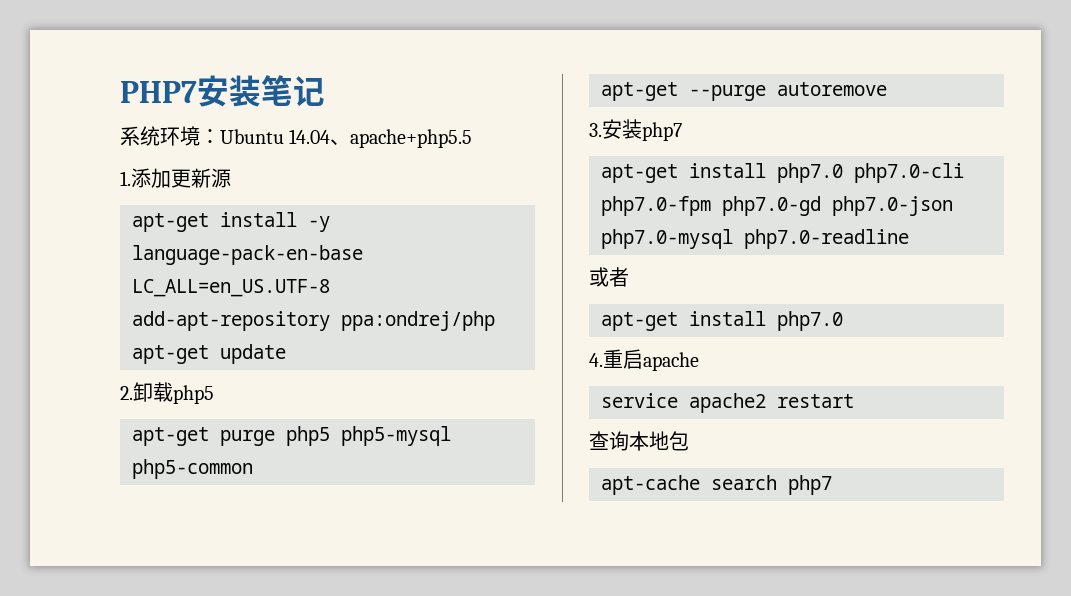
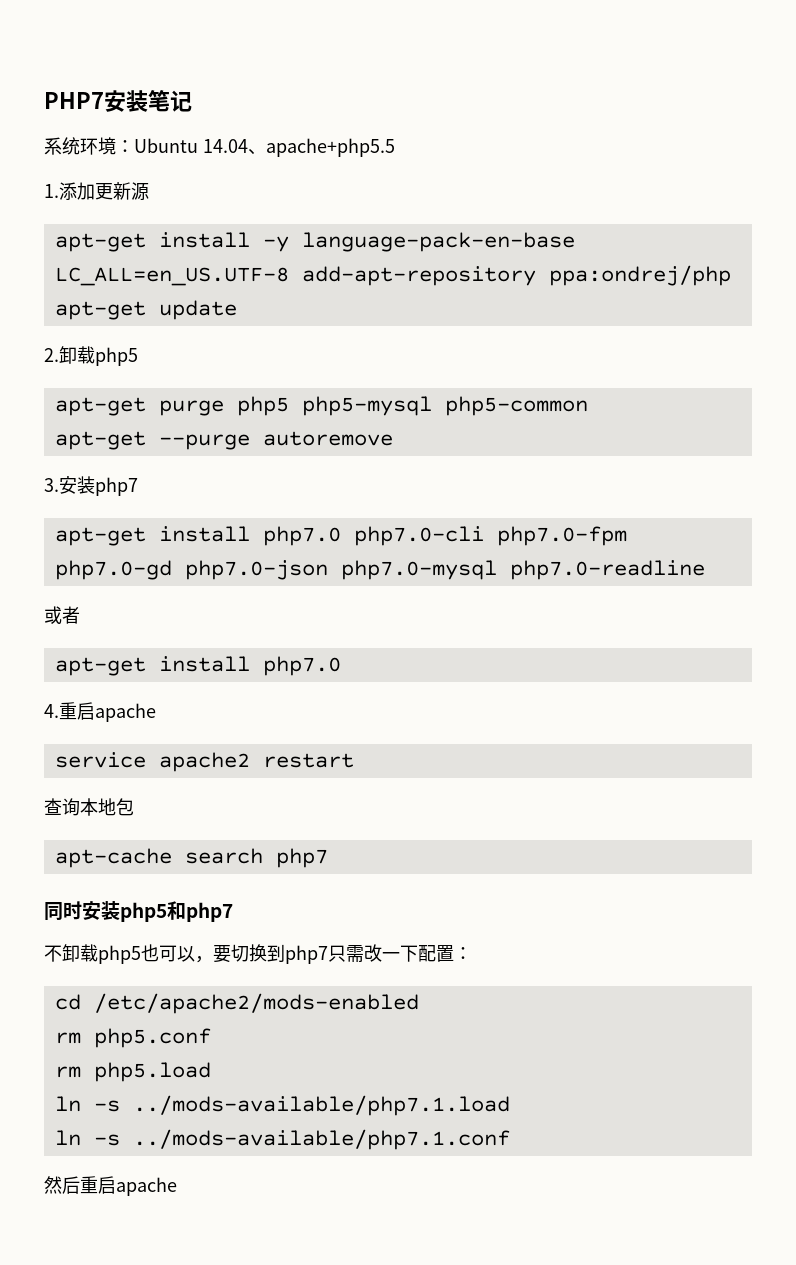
(832, 485) none -> [44,901,233,922] [44,944,472,964] [54,993,419,1014] [54,1028,211,1048] [54,1062,211,1082] [54,1095,510,1116] [54,1129,510,1150] [44,1176,177,1196] // 同时安装php5和php7 // 不卸载php5也可以，要切换到php7只需改一下配置： // cd /etc/apache2/mods-enabled // rm php5.conf // rm php5.load // ln -s ../mods-available/php7.1.load // ln -s ../mods-available/php7.1.conf // 然后重启apache

